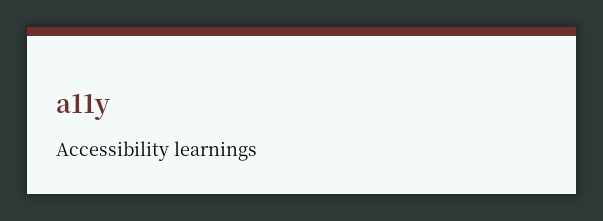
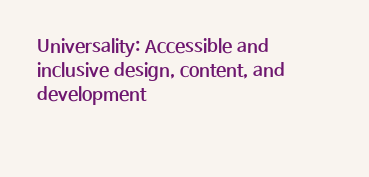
[56,94,110,120] [56,141,257,161] a11y // Accessibility learnings -> [37,38,269,58] [37,62,285,81] [37,86,147,105] Universality: Accessible and inclusive design, content, and development

